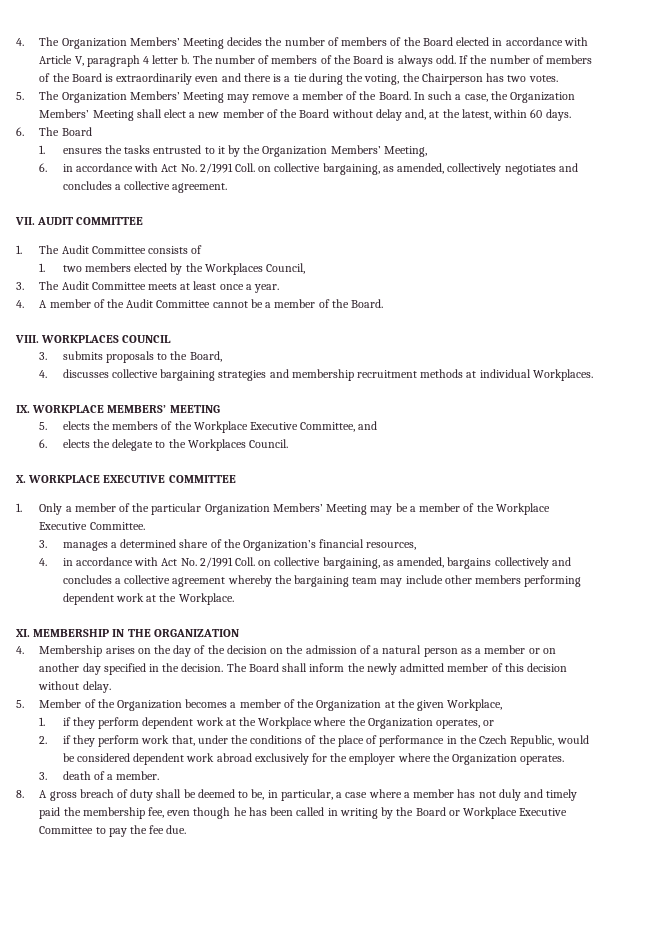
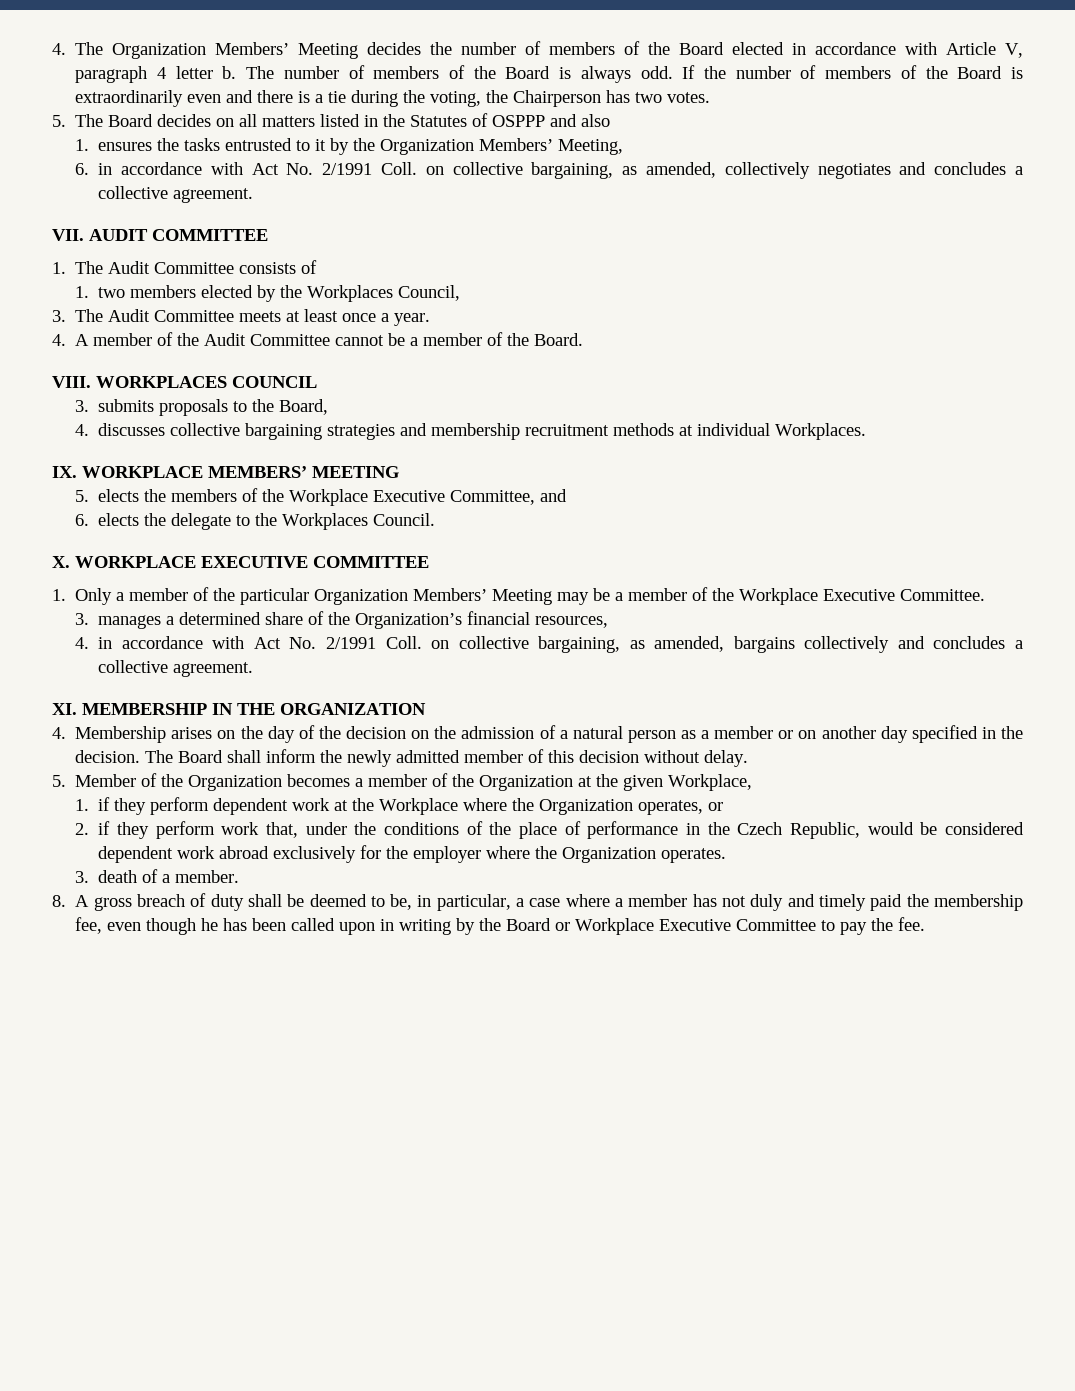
[61,91,576,103] [39,109,571,121] [16,127,92,136] Organization Members’ Meeting may remove a member of the Board. In such a case, the Organization Members’ Meeting shall elect a new member of the Board without delay and, at the latest, within 60 days. // 6. The Board -> [108,113,611,127] Board decides on all matters listed in the Statutes of OSPPP and also
[172,575,582,587] [62,593,234,605] agreement whereby the bargaining team may include other members performing dependent work at the Workplace. -> [173,662,254,677] agreement.
(325, 811) none -> [339,922,376,935] upon
[149,825,187,834] fee due. -> [898,917,926,931] fee.

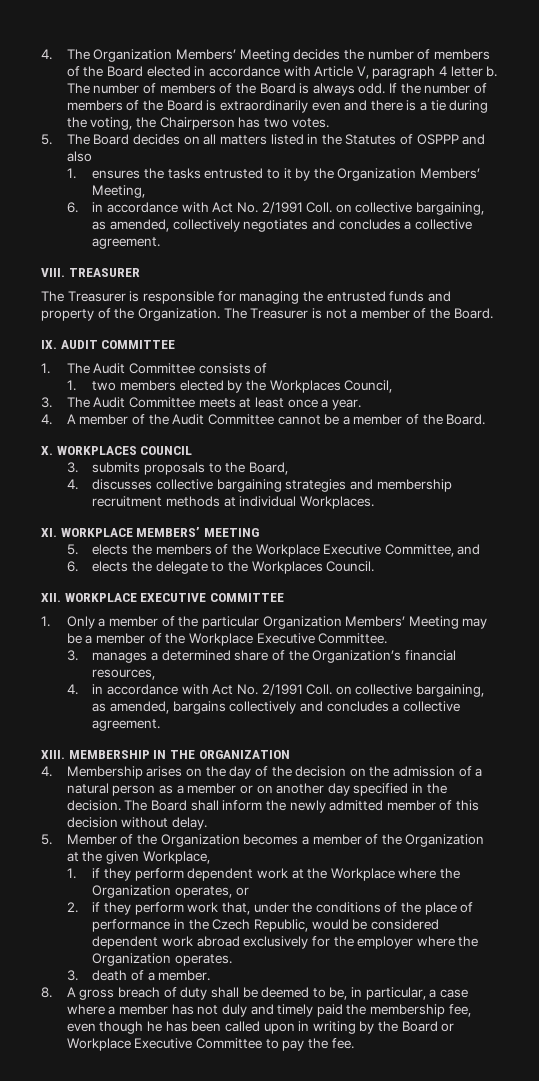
[52,229,84,241] VII. -> [41,268,140,277] [41,291,451,304] [41,308,493,321] [41,340,57,349] VIII. TREASURER // The Treasurer is responsible for managing the entrusted funds and property of the Organization. The Treasurer is not a member of the Board. // IX.
[52,376,91,388] VIII. -> [41,446,53,455] X.
[52,466,77,478] IX. -> [41,528,57,537] XI.
[52,556,70,568] X. -> [41,593,61,602] XII.
[52,703,77,715] XI. -> [41,750,65,759] XIII.

